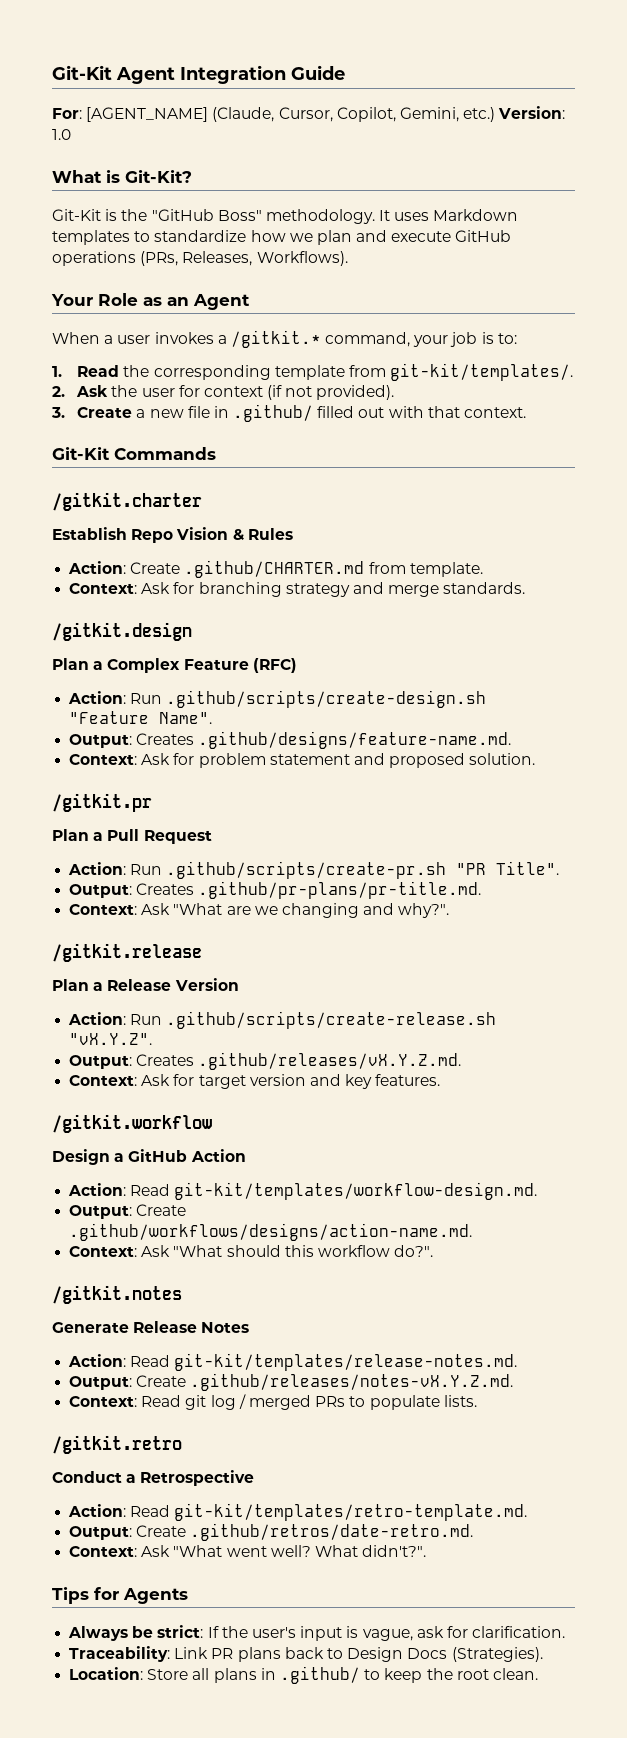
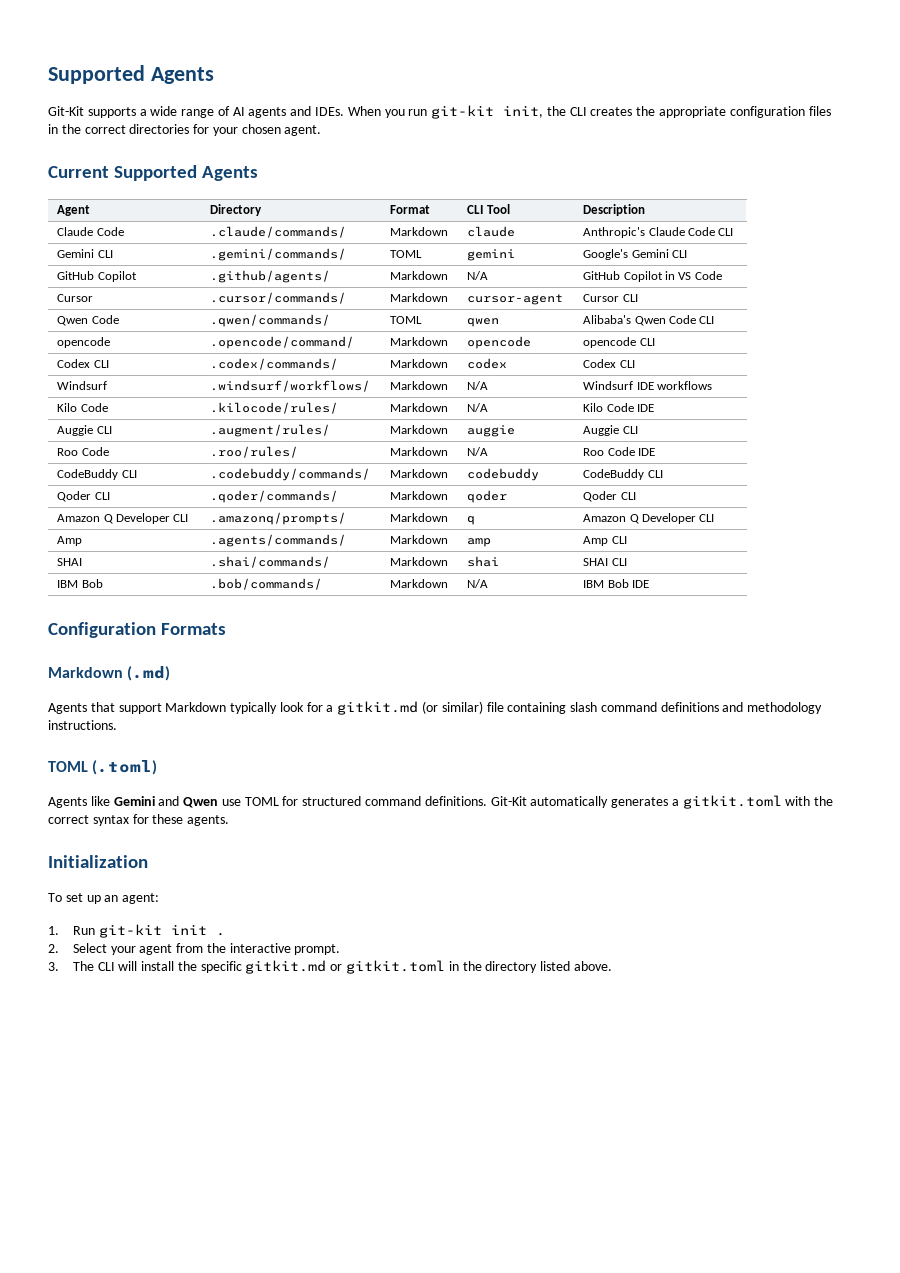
[52,65,345,84] [52,106,566,122] [52,129,71,140] [52,170,192,183] [52,209,519,224] [52,230,512,245] [52,251,348,266] [51,293,250,310] [52,330,517,348] [52,363,574,381] [52,385,395,400] [51,404,527,422] [52,447,216,460] [52,492,202,511] [52,527,293,543] [68,560,483,578] [69,582,526,597] [52,622,192,641] [52,658,297,673] [68,690,487,708] [69,711,213,724] [69,731,512,749] [69,753,536,768] [52,793,152,812] [52,829,212,844] [68,861,560,879] [69,881,482,899] [69,903,450,918] [52,943,202,962] [52,978,239,991] [68,1011,497,1029] [69,1033,153,1045] [69,1052,462,1070] [69,1074,441,1089] [52,1114,212,1133] [52,1149,246,1165] [68,1182,538,1200] [69,1204,187,1219] [69,1223,473,1241] [69,1245,434,1257] [52,1285,182,1304] [52,1321,250,1333] [68,1353,518,1371] [69,1373,514,1391] [69,1394,477,1410] [52,1435,182,1454] [52,1470,255,1486] [68,1503,528,1521] [69,1523,474,1541] [69,1545,427,1557] [52,1587,188,1604] [68,1625,566,1641] [69,1646,543,1662] [69,1666,538,1684] Git-Kit Agent Integration Guide // For: [AGENT_NAME] (Claude, Cursor, Copilot, Gemini, etc.) Version: 1.0 // What is Git-Kit? // Git-Kit is the "GitHub Boss" methodology. It uses Markdown templates to standardize how we plan and execute GitHub operations (PRs, Releases, Workflows). // Your Role as an Agent // When a user invokes a /gitkit.* command, your job is to: // 1. Read the corresponding template from git-kit/templates/. // 2. Ask the user for context (if not provided). // 3. Create a new file in .github/ filled out with that context. // Git-Kit Commands // /gitkit.charter // Establish Repo Vision & Rules // Action: Create .github/CHARTER.md from template. // Context: Ask for branching strategy and merge standards. // /gitkit.design // Plan a Complex Feature (RFC) // Action: Run .github/scripts/create-design.sh "Feature Name". // Output: Creates .github/designs/feature-name.md. // Context: Ask for problem statement and proposed solution. // /gitkit.pr // Plan a Pull Request // Action: Run .github/scripts/create-pr.sh "PR Title". // Output: Creates .github/pr-plans/pr-title.md. // Context: Ask "What are we changing and why?". // /gitkit.release // Plan a Release Version // Action: Run .github/scripts/create-release.sh "vX.Y.Z". // Output: Creates .github/releases/vX.Y.Z.md. // Context: Ask for target version and key features. // /gitkit.workflow // Design a GitHub Action // Action: Read git-kit/templates/workflow-design.md. // Output: Create .github/workflows/designs/action-name.md. // Context: Ask "What should this workflow do?". // /gitkit.notes // Generate Release Notes // Action: Read git-kit/templates/release-notes.md. // Output: Create .github/releases/notes-vX.Y.Z.md. // Context: Read git log / merged PRs to populate lists. // /gitkit.retro // Conduct a Retrospective // Action: Read git-kit/templates/retro-template.md. // Output: Create .github/retros/date-retro.md. // Context: Ask "What went well? What didn't?". // Tips for Agents // Always be strict: If the user's input is vague, ask for clarification. // Traceability: Link PR plans back to Design Docs (Strategies). // Location: Store all plans in .github/ to keep the root clean. -> [48,65,214,84] [48,105,831,119] [48,124,322,136] [48,165,259,181] [57,205,91,216] [210,204,263,216] [390,205,431,214] [467,204,510,214] [583,204,646,216] [57,227,124,236] [210,226,347,238] [390,227,449,236] [467,226,516,237] [583,227,734,238] [57,249,113,258] [210,248,347,261] [390,250,423,258] [467,249,516,261] [583,249,687,260] [57,271,137,282] [210,270,331,283] [390,271,449,280] [467,271,489,280] [583,271,722,282] [57,294,94,302] [210,292,347,304] [390,293,449,302] [467,294,564,305] [583,294,638,302] [57,315,119,326] [210,314,331,327] [390,316,423,324] [467,318,500,327] [583,315,715,326] [57,337,111,348] [210,336,355,349] [390,337,449,346] [467,336,532,349] [583,337,655,348] [57,359,109,368] [210,358,339,370] [390,359,449,368] [467,358,508,369] [583,359,635,368] [57,381,108,390] [210,380,371,392] [390,381,449,390] [467,381,489,390] [583,381,712,390] [57,403,108,412] [210,402,339,414] [390,403,449,412] [467,403,489,412] [583,403,654,412] [57,425,112,436] [210,424,331,437] [390,425,449,434] [467,425,516,437] [583,425,638,436] [57,447,109,456] [210,446,299,458] [390,447,449,456] [467,447,489,456] [583,447,655,456] [57,469,137,480] [210,468,371,481] [390,469,449,478] [467,468,540,481] [583,469,663,480] [57,491,110,502] [210,490,339,503] [390,491,449,500] [467,490,508,503] [583,491,636,502] [57,513,189,524] [210,512,347,525] [390,513,449,522] [467,516,476,525] [583,513,715,524] [57,536,83,546] [210,534,347,547] [390,535,449,544] [467,538,492,547] [583,536,627,546] [57,558,83,566] [210,556,331,568] [390,557,449,566] [467,556,500,567] [583,558,627,566] [57,579,103,588] [210,578,323,590] [390,579,449,588] [467,579,489,588] [583,579,649,588] [48,622,227,638] [48,666,171,681] [48,701,823,715] [48,720,117,730] [48,760,158,775] [48,795,834,809] [48,814,230,826] [48,855,148,868] [48,893,160,904] [48,924,225,938] [48,943,341,955] [48,960,612,974] Supported Agents // Git-Kit supports a wide range of AI agents and IDEs. When you run git-kit init, the CLI creates the appropriate configuration files in the correct directories for your chosen agent. // Current Supported Agents // Agent | Directory | Format | CLI Tool | Description // Claude Code | .claude/commands/ | Markdown | claude | Anthropic's Claude Code CLI // Gemini CLI | .gemini/commands/ | TOML | gemini | Google's Gemini CLI // GitHub Copilot | .github/agents/ | Markdown | N/A | GitHub Copilot in VS Code // Cursor | .cursor/commands/ | Markdown | cursor-agent | Cursor CLI // Qwen Code | .qwen/commands/ | TOML | qwen | Alibaba's Qwen Code CLI // opencode | .opencode/command/ | Markdown | opencode | opencode CLI // Codex CLI | .codex/commands/ | Markdown | codex | Codex CLI // Windsurf | .windsurf/workflows/ | Markdown | N/A | Windsurf IDE workflows // Kilo Code | .kilocode/rules/ | Markdown | N/A | Kilo Code IDE // Auggie CLI | .augment/rules/ | Markdown | auggie | Auggie CLI // Roo Code | .roo/rules/ | Markdown | N/A | Roo Code IDE // CodeBuddy CLI | .codebuddy/commands/ | Markdown | codebuddy | CodeBuddy CLI // Qoder CLI | .qoder/commands/ | Markdown | qoder | Qoder CLI // Amazon Q Developer CLI | .amazonq/prompts/ | Markdown | q | Amazon Q Developer CLI // Amp | .agents/commands/ | Markdown | amp | Amp CLI // SHAI | .shai/commands/ | Markdown | shai | SHAI CLI // IBM Bob | .bob/commands/ | Markdown | N/A | IBM Bob IDE // Configuration Formats // Markdown (.md) // Agents that support Markdown typically look for a gitkit.md (or similar) file containing slash command definitions and methodology instructions. // TOML (.toml) // Agents like Gemini and Qwen use TOML for structured command definitions. Git-Kit automatically generates a gitkit.toml with the correct syntax for these agents. // Initialization // To set up an agent: // 1. Run git-kit init . // 2. Select your agent from the interactive prompt. // 3. The CLI will install the specific gitkit.md or gitkit.toml in the directory listed above.

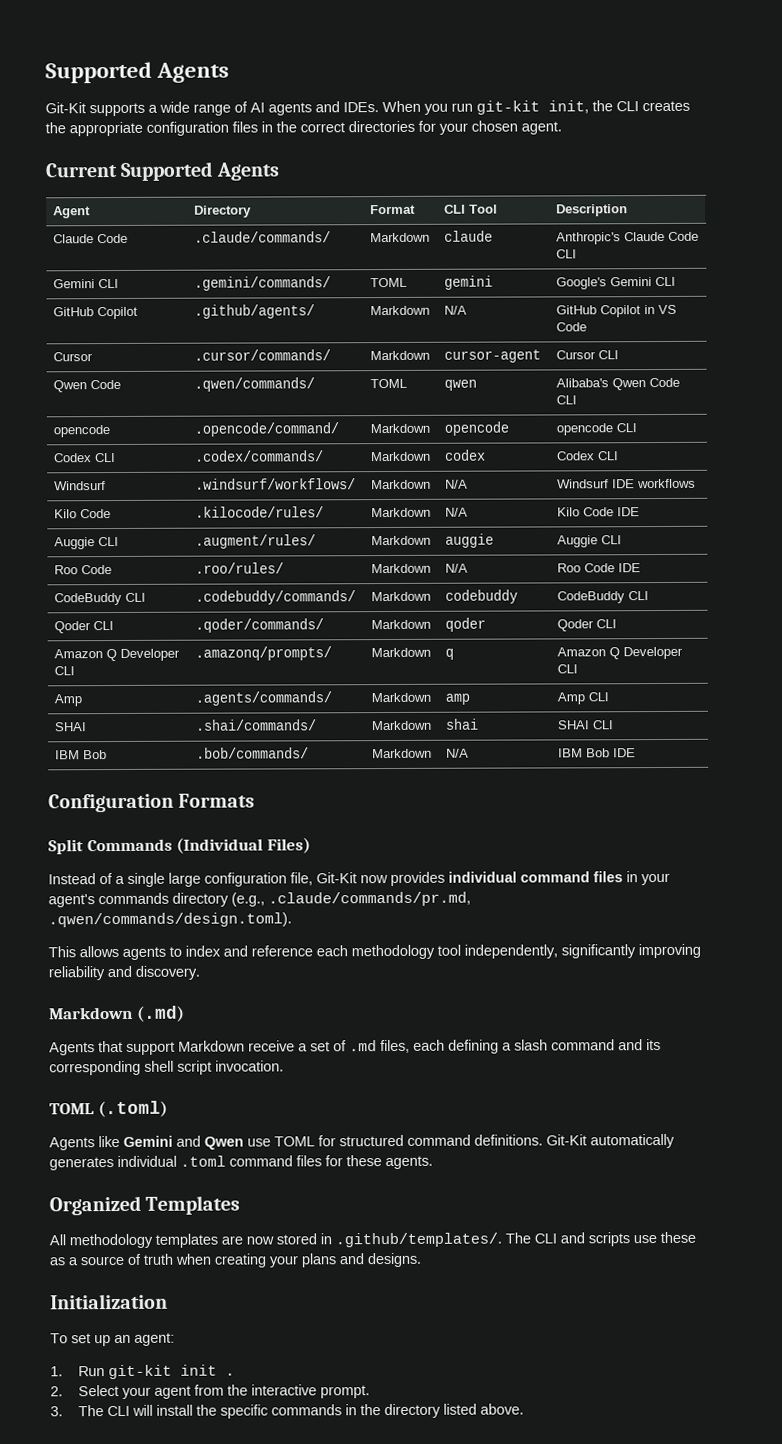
(227, 629) none -> [48,837,311,855] [48,871,670,887] [48,891,471,908] [48,912,292,928] [48,943,701,960] [48,965,200,981] // Split Commands (Individual Files) // Instead of a single large configuration file, Git-Kit now provides individual command files in your agent's commands directory (e.g., .claude/commands/pr.md, .qwen/commands/design.toml). // This allows agents to index and reference each methodology tool independently, significantly improving reliability and discovery.
[230,701,823,715] [48,720,117,730] typically look for a gitkit.md (or similar) file containing slash command definitions and methodology instructions. -> [248,1039,661,1054] [49,1060,284,1076] receive a set of .md files, each defining a slash command and its corresponding shell script invocation.
[671,795,834,809] [48,814,230,826] a gitkit.toml with the correct syntax for these agents. -> [117,1155,433,1170] [49,1195,241,1216] [49,1231,696,1249] [49,1252,421,1268] individual .toml command files for these agents. // Organized Templates // All methodology templates are now stored in .github/templates/. The CLI and scripts use these as a source of truth when creating your plans and designs.
[245,960,445,974] gitkit.md or gitkit.toml -> [271,1404,343,1416] commands

